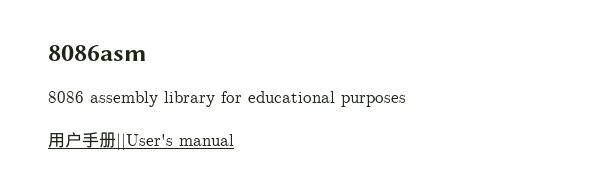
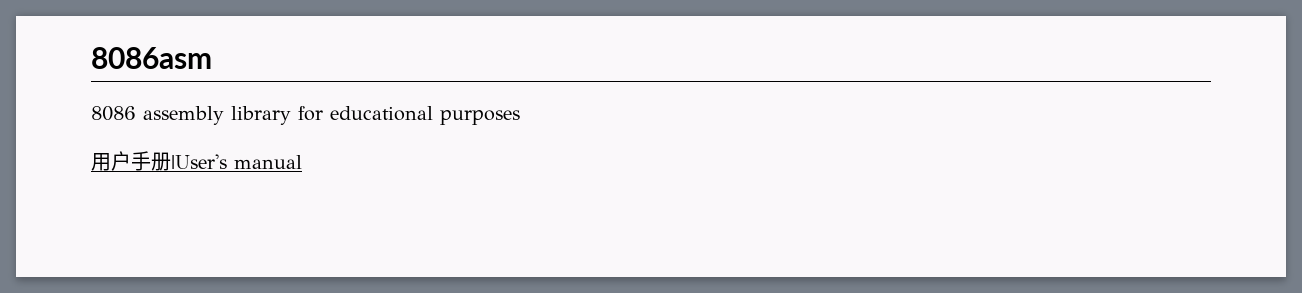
[116,133,173,151] ||User's -> [171,154,227,169] |User's

